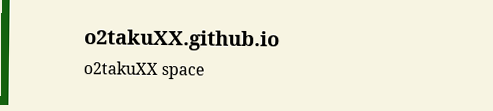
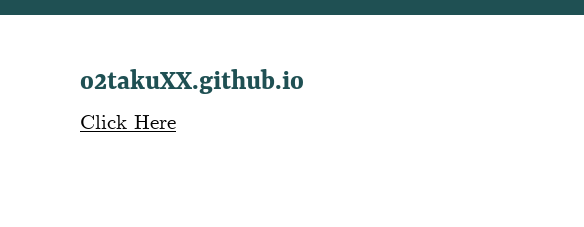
[83,61,206,80] o2takuXX space -> [80,115,176,129] Click Here

